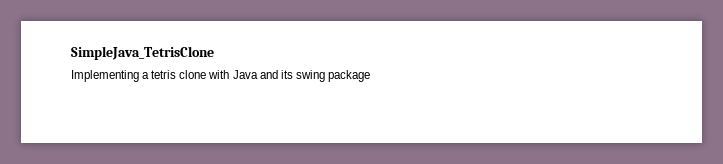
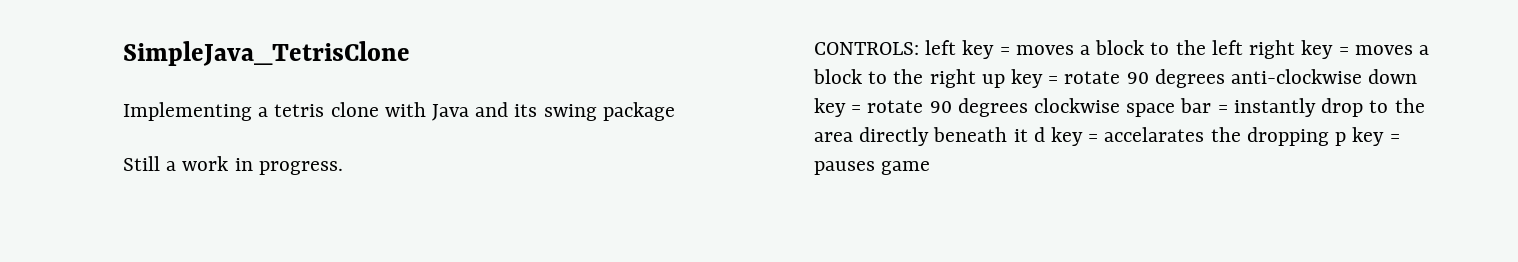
(370, 76) none -> [123,156,343,175] [814,40,1429,59] [813,69,1418,88] [814,98,1425,117] [814,127,1400,146] [814,161,931,175] // Still a work in progress. // CONTROLS: left key = moves a block to the left right key = moves a block to the right up key = rotate 90 degrees anti-clockwise down key = rotate 90 degrees clockwise space bar = instantly drop to the area directly beneath it d key = accelarates the dropping p key = pauses game

